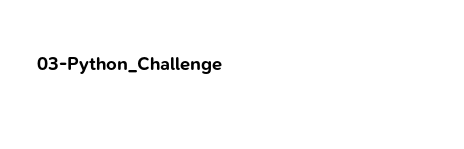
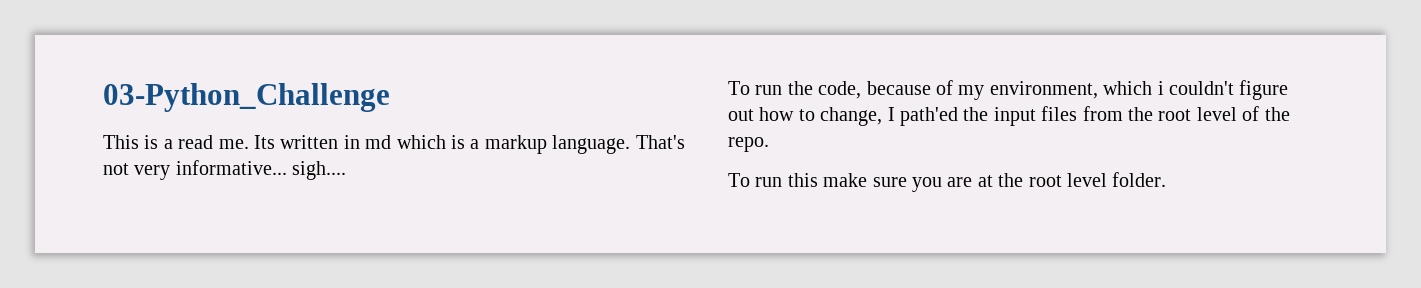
(222, 65) none -> [103,135,685,154] [103,160,347,180] [728,80,1289,100] [728,106,1290,126] [728,137,769,152] [728,172,1167,192] // This is a read me. Its written in md which is a markup language. That's not very informative... sigh.... // To run the code, because of my environment, which i couldn't figure out how to change, I path'ed the input files from the root level of the repo. // To run this make sure you are at the root level folder.

